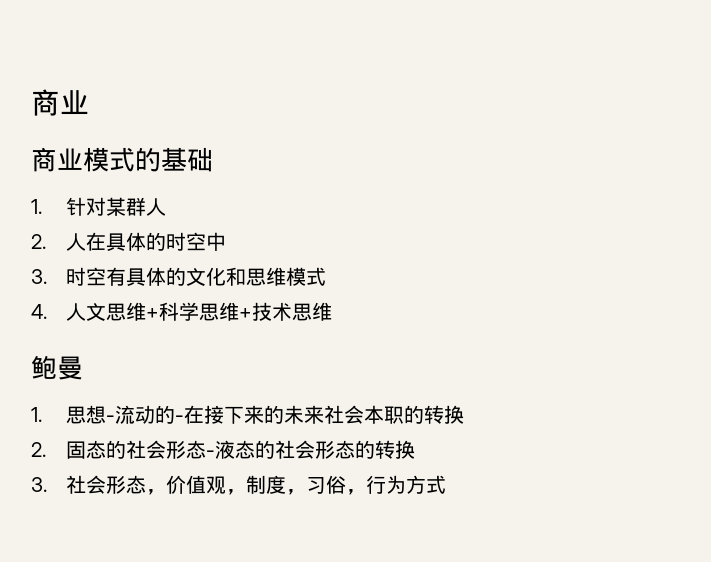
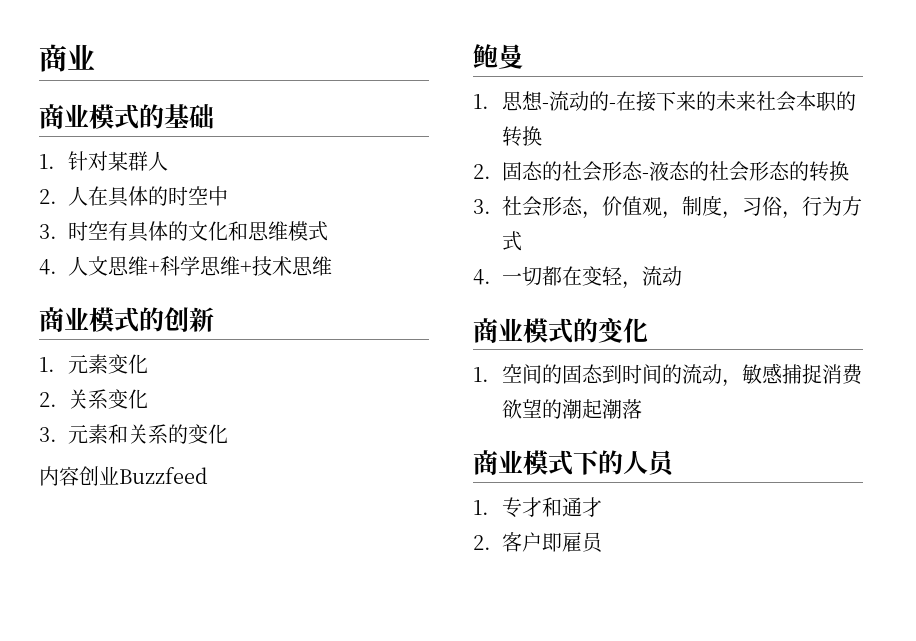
(333, 311) none -> [39,307,214,333] [39,354,148,374] [39,389,148,409] [39,424,228,444] [39,466,208,486] // 商业模式的创新 // 1.元素变化 // 2.关系变化 // 3.元素和关系的变化 // 内容创业Buzzfeed
(447, 484) none -> [473,266,682,289] [473,317,648,344] [473,363,863,387] [501,399,642,419] [473,450,677,477] [473,497,602,518] [473,532,604,553] // 4.一切都在变轻，流动 // 商业模式的变化 // 1.空间的固态到时间的流动，敏感捕捉消费欲望的潮起潮落 // 商业模式下的人员 // 1.专才和通才 // 2.客户即雇员

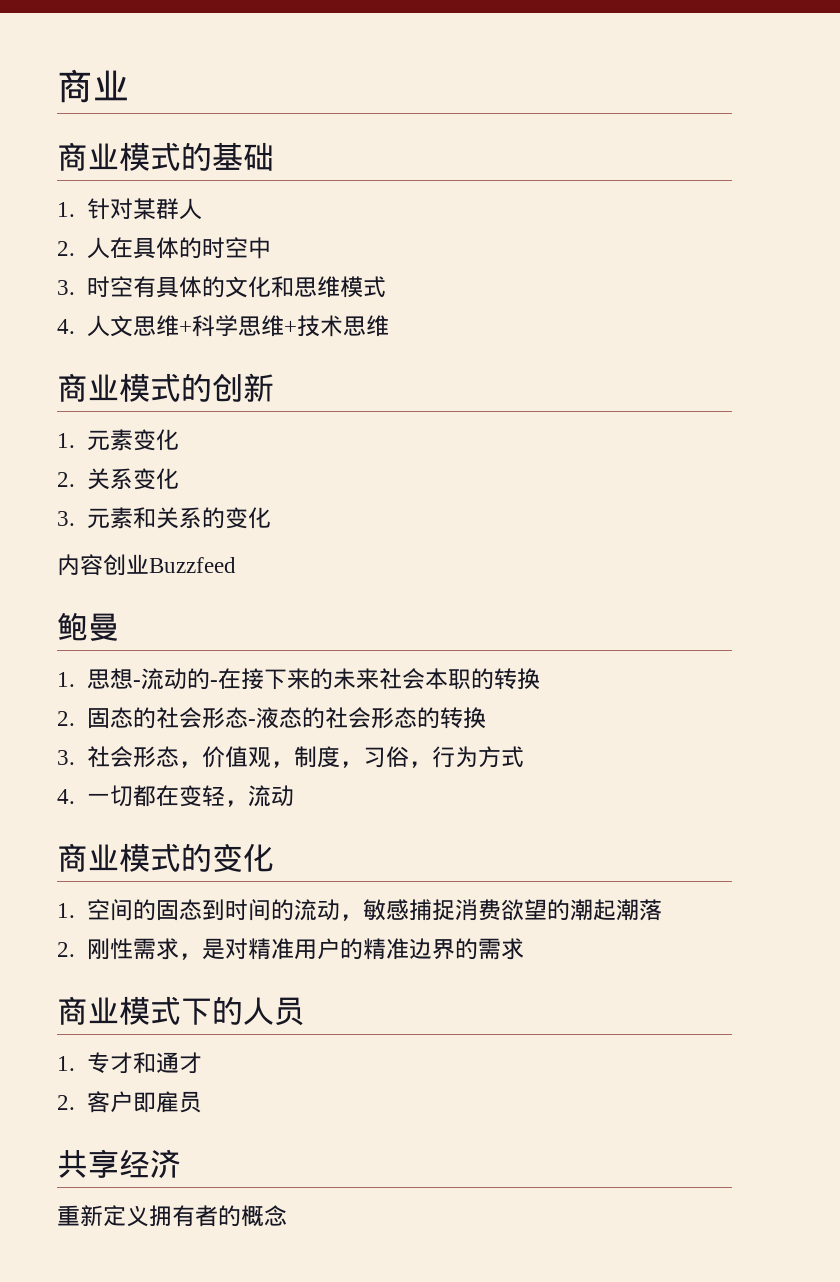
(642, 409) none -> [57,938,524,960] // 2.刚性需求，是对精准用户的精准边界的需求
(604, 542) none -> [57,1149,181,1179] [57,1205,287,1227] // 共享经济 // 重新定义拥有者的概念

